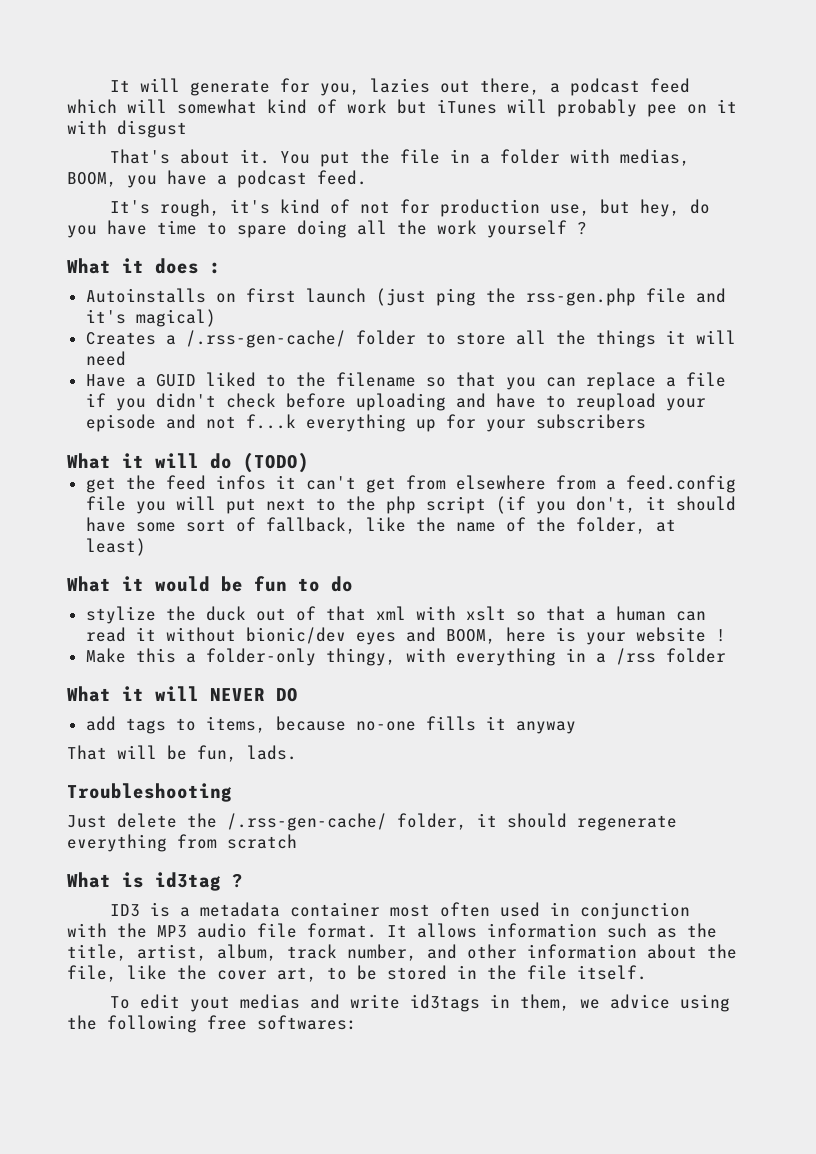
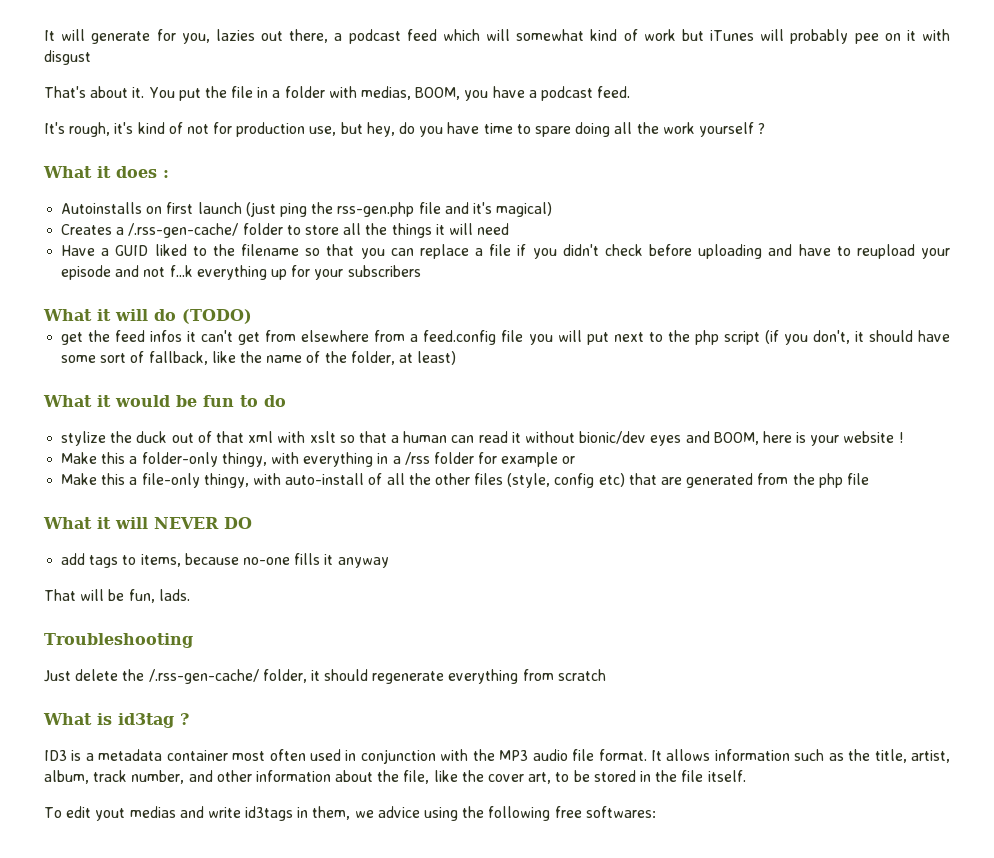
(726, 655) none -> [478,452,576,467] [61,473,869,488] for example or // Make this a file-only thingy, with auto-install of all the other files (style, config etc) that are generated from the php file

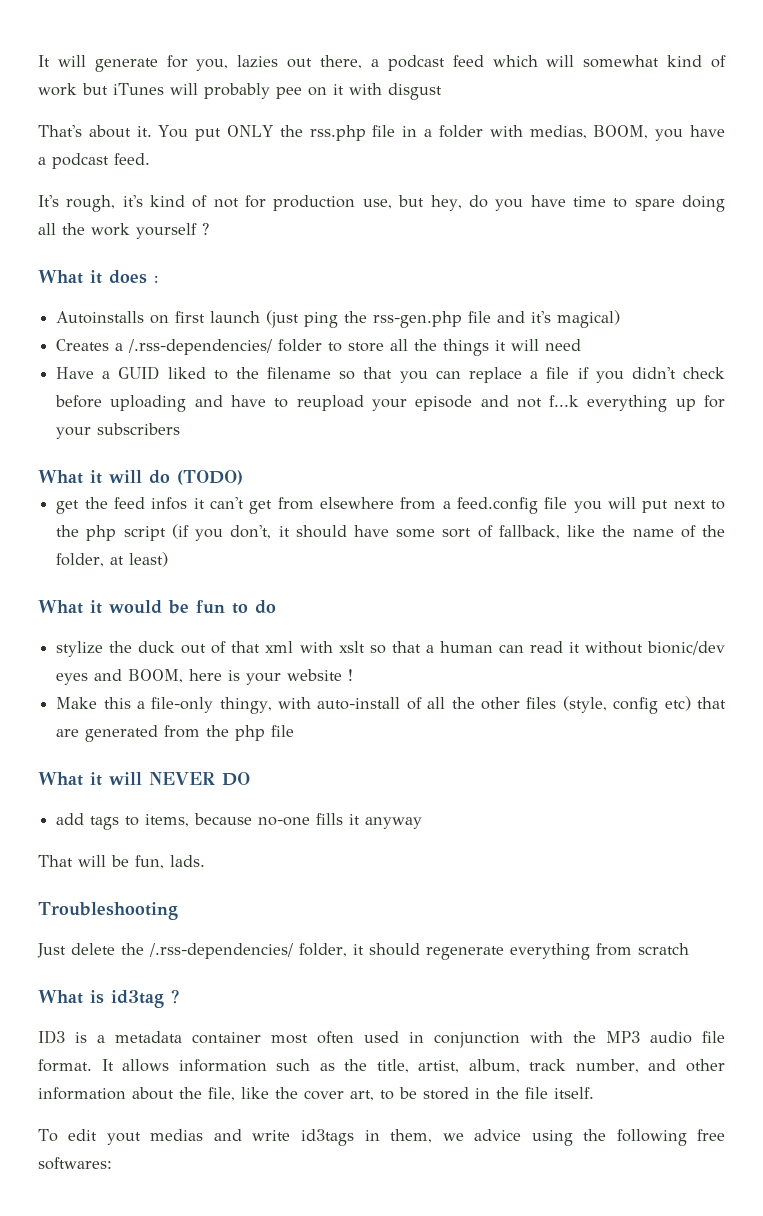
[204,86,227,98] the -> [227,125,366,141] ONLY the rss.php
[128,223,239,238] /.rss-gen-cache/ -> [128,339,273,355] /.rss-dependencies/
[61,452,576,467] // Make this a folder-only thingy, with everything in a /rss folder for example or -> (354, 675) none
[148,669,259,684] /.rss-gen-cache/ -> [149,943,293,959] /.rss-dependencies/

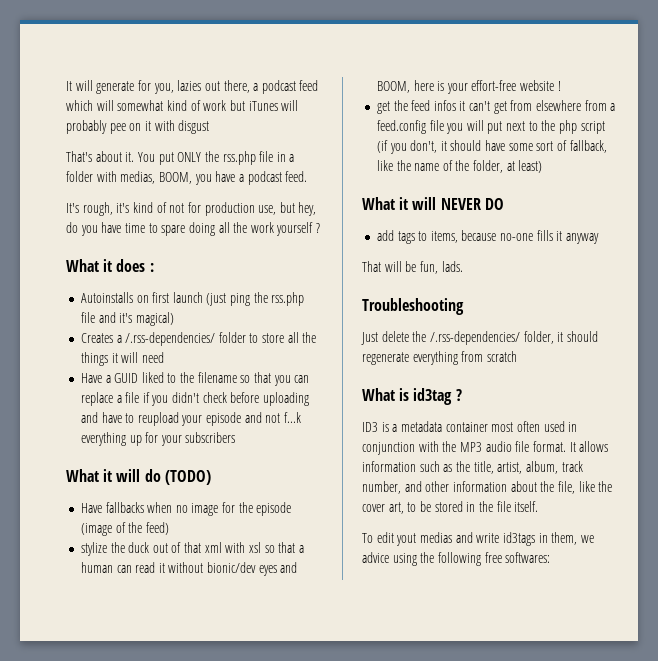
[373,311,463,328] rss-gen.php -> [271,292,305,306] rss.php
(243, 477) none -> [80,502,292,516] [80,522,169,536] [80,542,304,556] [80,562,298,576] [376,80,561,94] // Have fallbacks when no image for the episode (image of the feed) // stylize the duck out of that xml with xsl so that a human can read it without bionic/dev eyes and BOOM, here is your effort-free website !
[38,600,276,614] [56,641,725,657] [56,669,354,685] [56,696,726,714] [56,725,295,742] // What it would be fun to do // stylize the duck out of that xml with xslt so that a human can read it without bionic/dev eyes and BOOM, here is your website ! // Make this a file-only thingy, with auto-install of all the other files (style, config etc) that are generated from the php file -> (543, 166) none

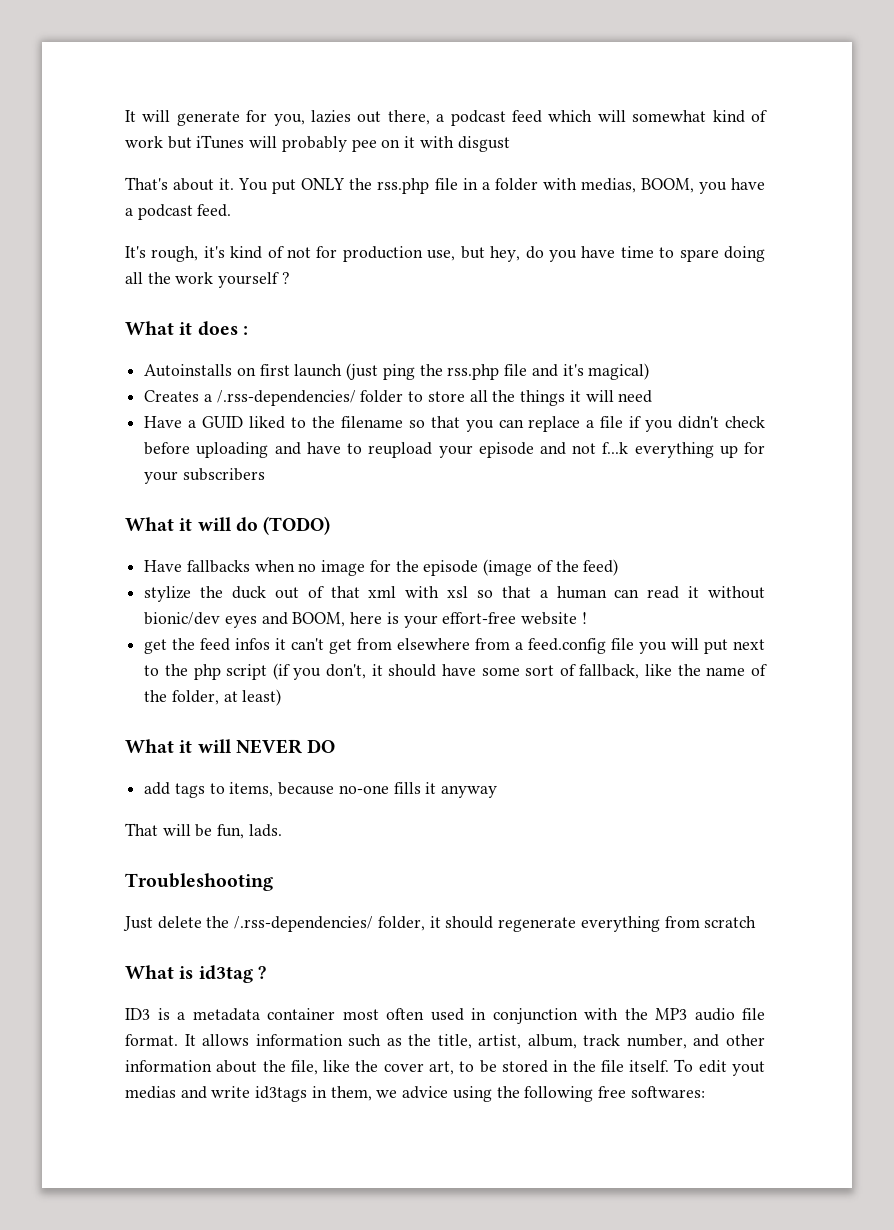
(539, 506) // -> (670, 1066) none

